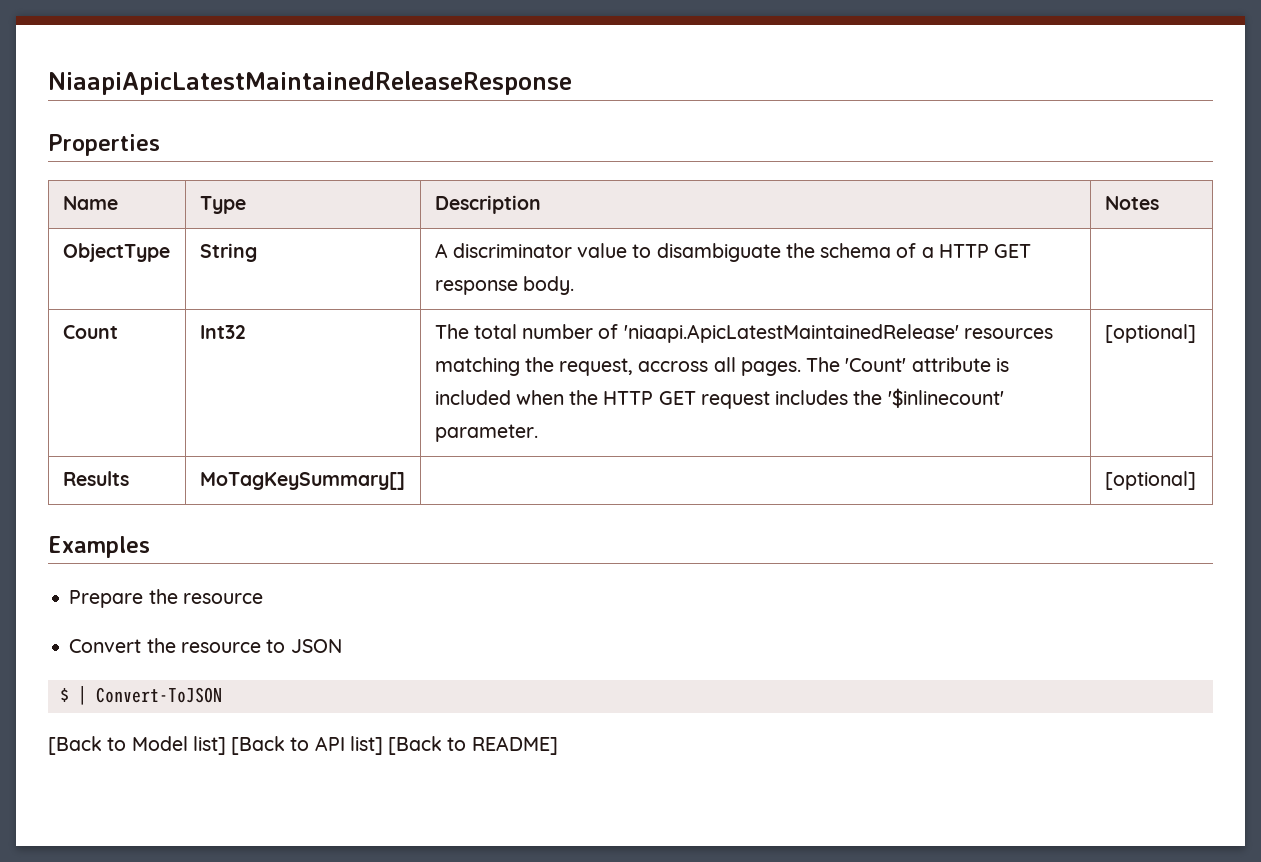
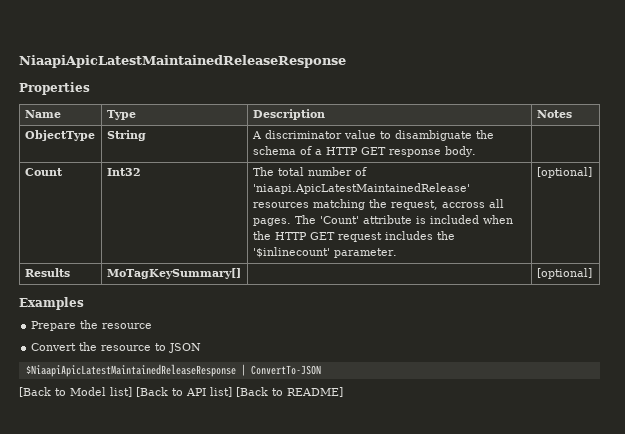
[59,686,222,705] $ | Convert-ToJSON -> [25,364,321,377] $NiaapiApicLatestMaintainedReleaseResponse | ConvertTo-JSON

